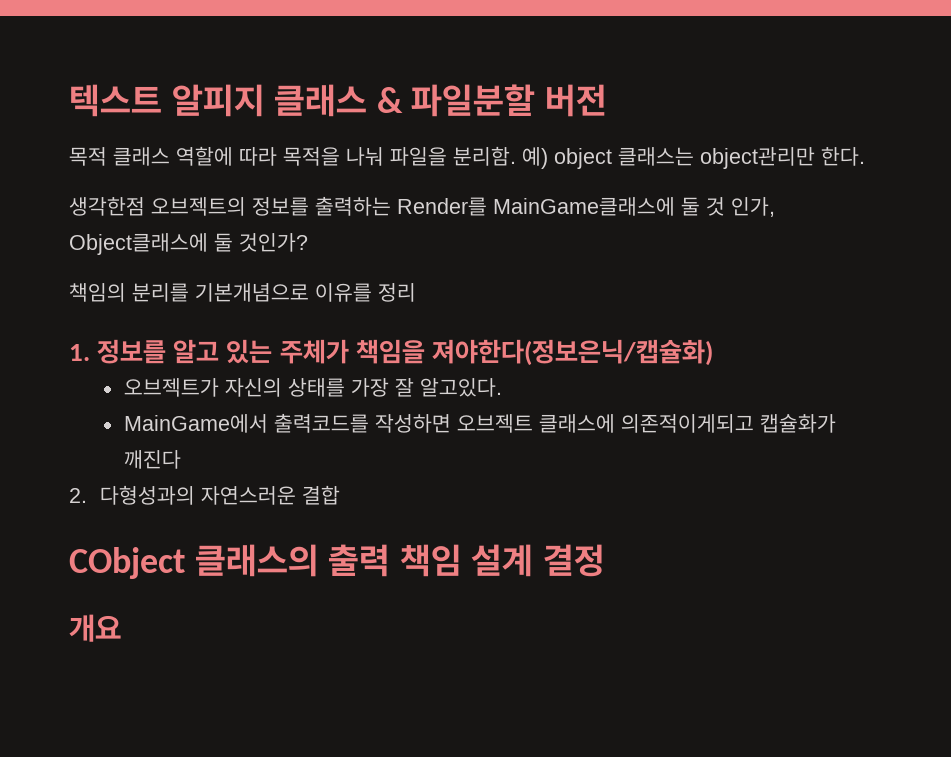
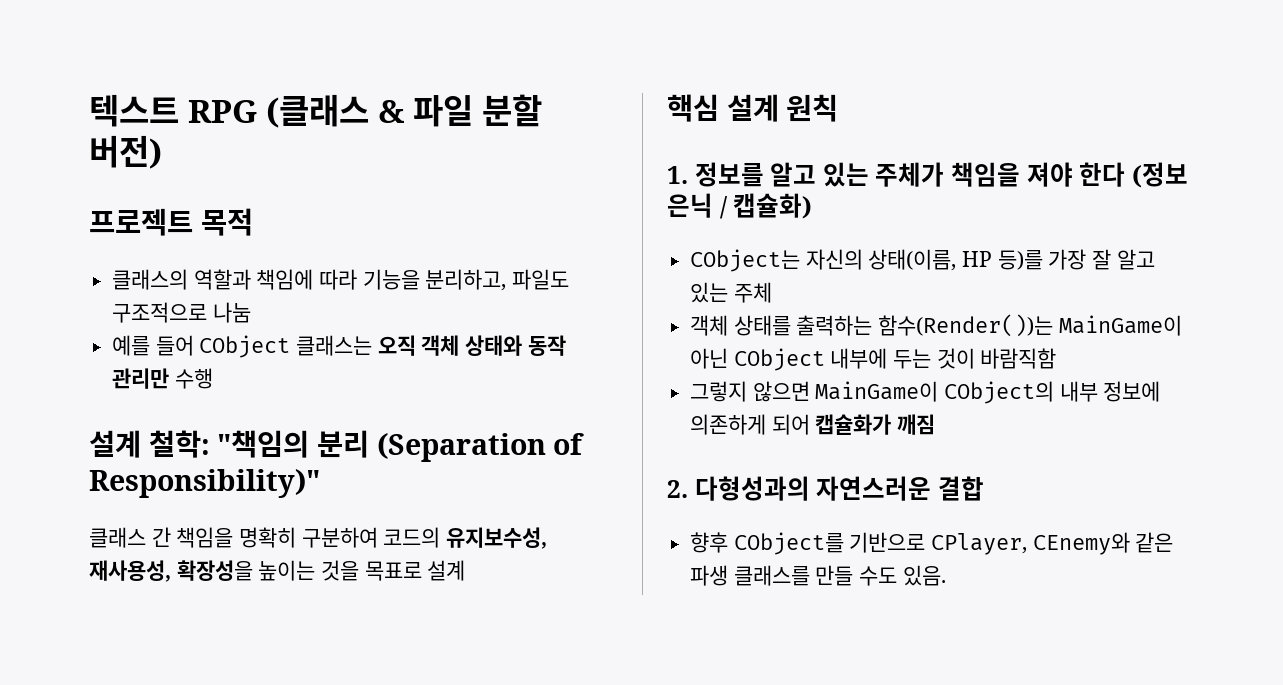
[171,84,607,117] [69,146,865,169] [69,196,775,217] [69,233,308,255] [69,283,416,302] 알피지 클래스 & 파일분할 버전 // 목적 클래스 역할에 따라 목적을 나눠 파일을 분리함. 예) object 클래스는 object관리만 한다. // 생각한점 오브젝트의 정보를 출력하는 Render를 MainGame클래스에 둘 것 인가, Object클래스에 둘 것인가? // 책임의 분리를 기본개념으로 이유를 정리 -> [188,94,542,128] [89,135,162,169] [89,208,253,236] [112,269,570,291] [112,302,251,323] [112,335,566,358] [112,368,213,389] [89,430,585,462] [89,469,320,498] [89,527,548,549] [89,560,466,582] [667,94,839,122] RPG (클래스 & 파일 분할 버전) // 프로젝트 목적 // 클래스의 역할과 책임에 따라 기능을 분리하고, 파일도 구조적으로 나눔 // 예를 들어 CObject 클래스는 오직 객체 상태와 동작 관리만 수행 // 설계 철학: "책임의 분리 (Separation of Responsibility)" // 클래스 간 책임을 명확히 구분하여 코드의 유지보수성, 재사용성, 확장성을 높이는 것을 목표로 설계 // 핵심 설계 원칙
[431,339,713,366] [123,378,502,397] [123,413,836,433] [123,450,181,469] [69,485,340,505] [69,544,605,579] [69,614,121,642] 져야한다(정보은닉/캡슐화) // 오브젝트가 자신의 상태를 가장 잘 알고있다. // MainGame에서 출력코드를 작성하면 오브젝트 클래스에 의존적이게되고 캡슐화가 깨진다 // 2. 다형성과의 자연스러운 결합 // CObject 클래스의 출력 책임 설계 결정 // 개요 -> [1026,162,1188,188] [667,193,813,219] [690,249,1155,272] [690,282,772,303] [690,314,1182,337] [690,348,1057,371] [690,381,1161,404] [690,414,936,435] [667,476,984,501] [690,532,1174,555] [690,565,946,586] 져야 한다 (정보 은닉 / 캡슐화) // CObject는 자신의 상태(이름, HP 등)를 가장 잘 알고 있는 주체 // 객체 상태를 출력하는 함수(Render())는 MainGame이 아닌 CObject 내부에 두는 것이 바람직함 // 그렇지 않으면 MainGame이 CObject의 내부 정보에 의존하게 되어 캡슐화가 깨짐 // 2. 다형성과의 자연스러운 결합 // 향후 CObject를 기반으로 CPlayer, CEnemy와 같은 파생 클래스를 만들 수도 있음.

